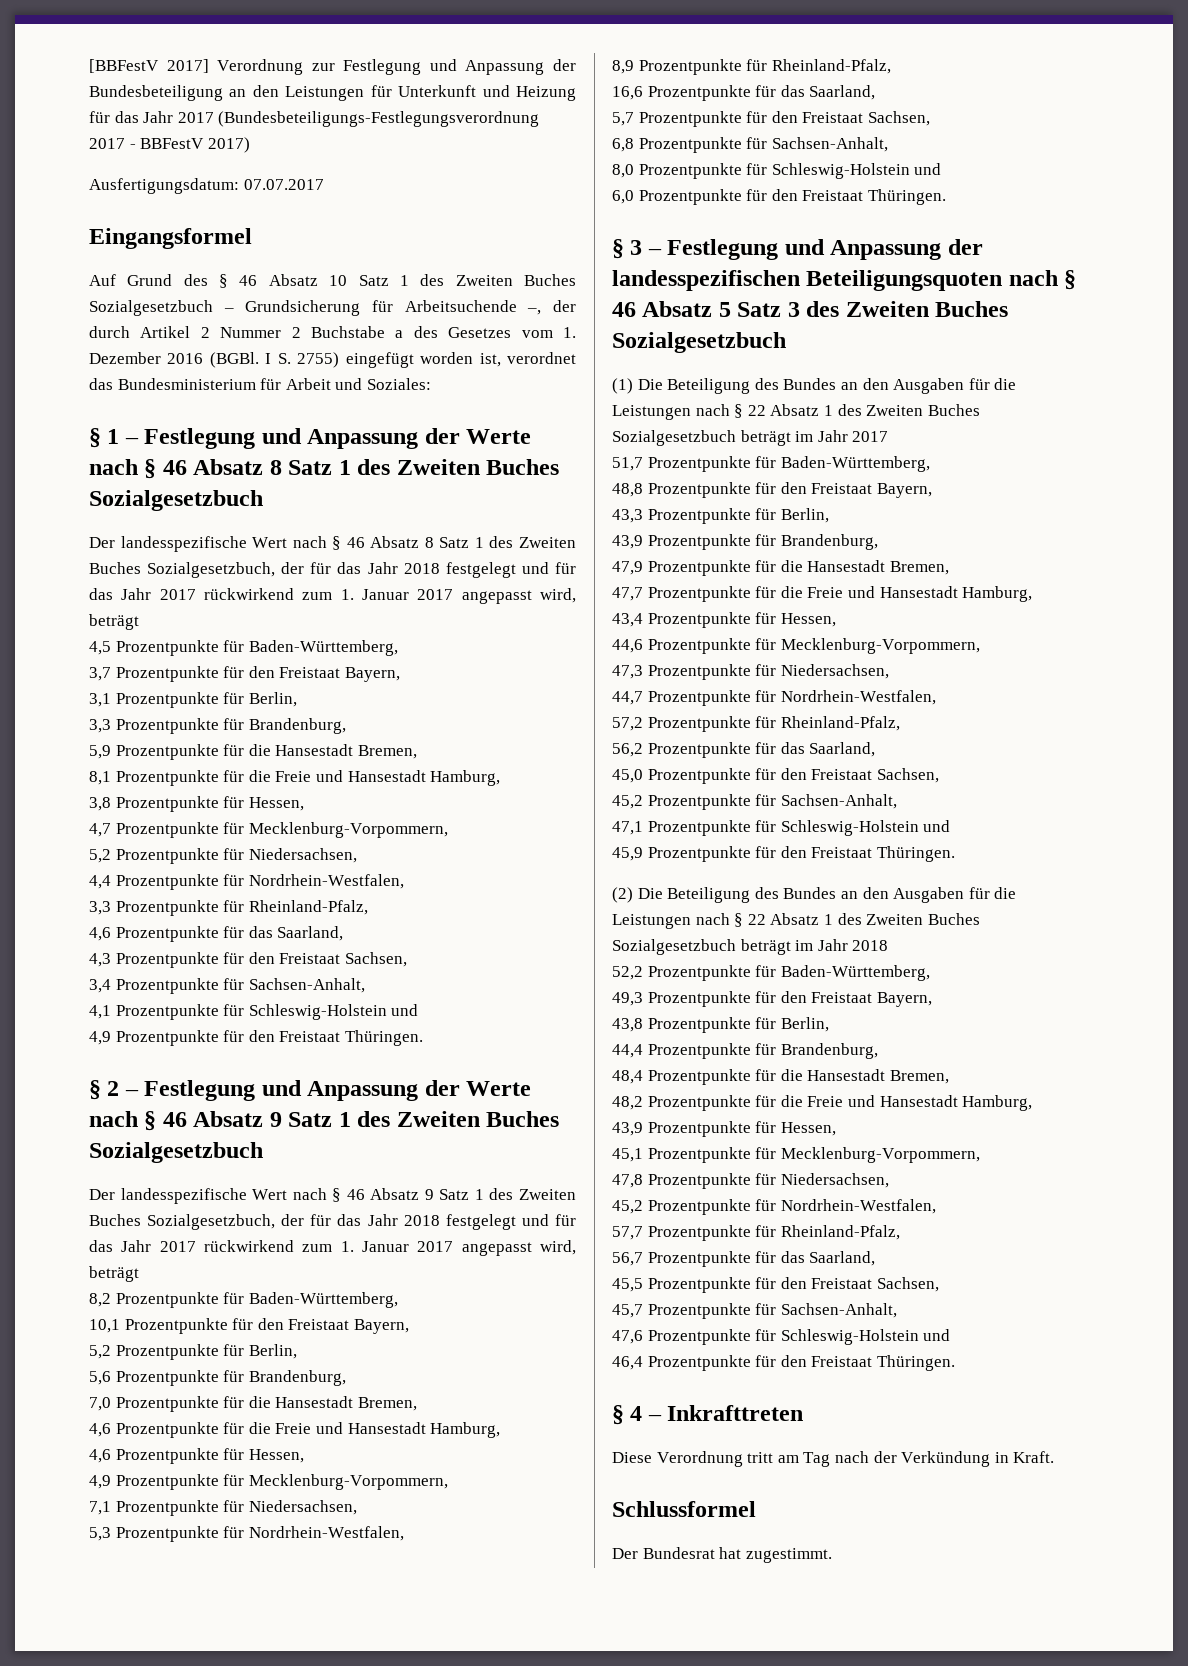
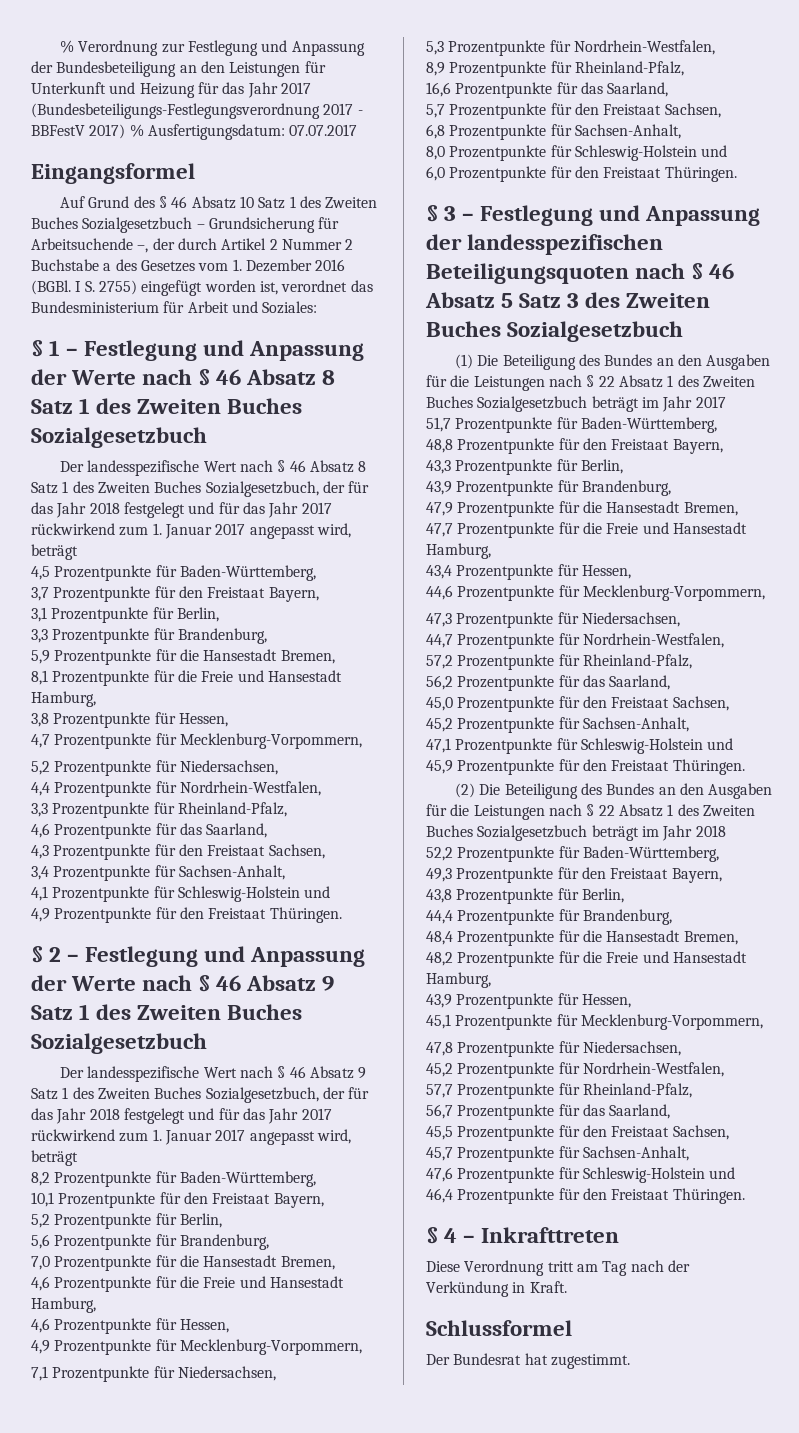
[89,59,209,73] [BBFestV 2017] -> [60,40,75,53] %
(250, 145) // -> [129,124,144,137] %

